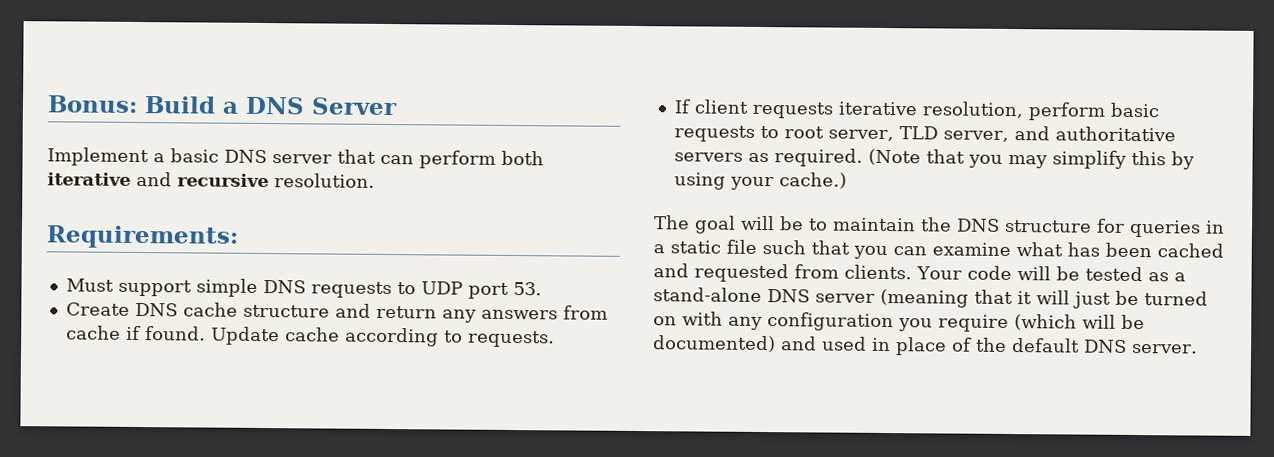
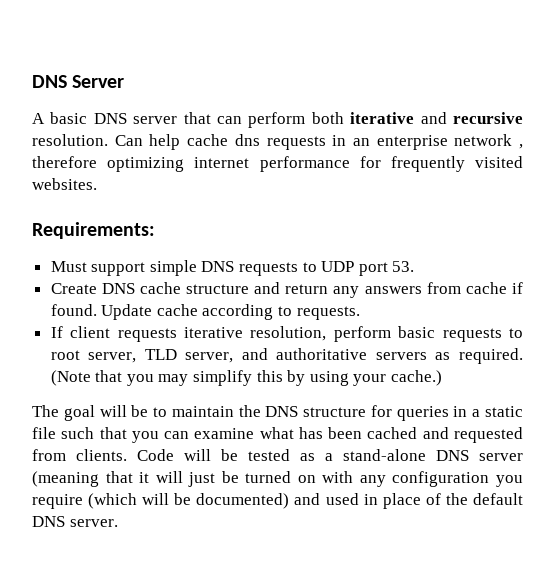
[47,95,239,114] Bonus: Build a -> (32, 81) none
[47,147,165,167] Implement a -> [32,113,45,124] A
(375, 180) none -> [114,134,523,150] [32,156,523,172] [32,178,97,190] Can help cache dns requests in an enterprise network , therefore optimizing internet performance for frequently visited websites.
[916,265,1012,281] Your code -> [137,449,174,461] Code

